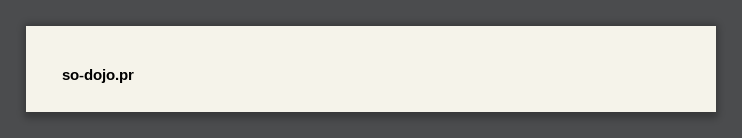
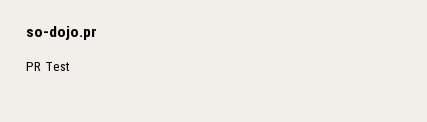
(134, 76) none -> [26,62,70,71] // PR Test

